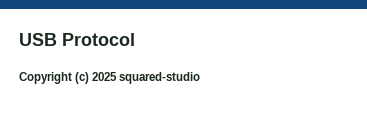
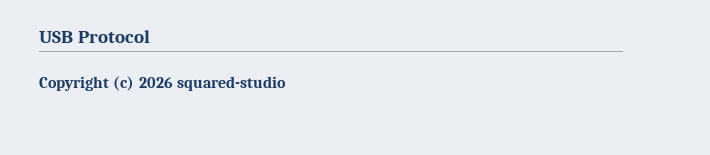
[92,72,118,81] 2025 -> [138,77,173,88] 2026

